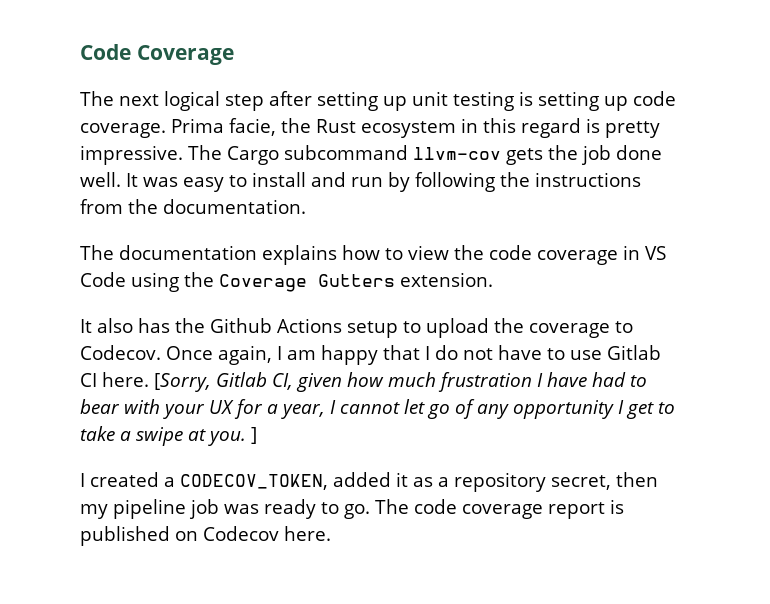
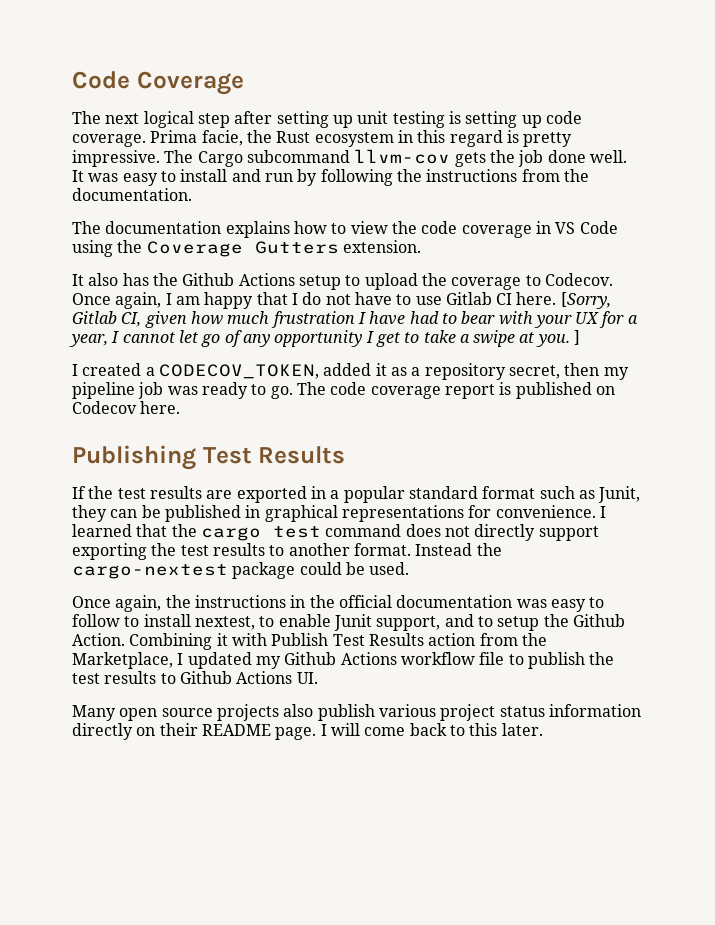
(331, 533) none -> [72,445,346,470] [72,486,641,503] [72,505,606,522] [72,524,599,541] [72,543,502,560] [72,562,410,579] [72,595,605,612] [72,614,625,631] [72,633,547,650] [72,652,615,669] [72,671,318,684] [72,704,641,721] [72,723,543,740] // Publishing Test Results // If the test results are exported in a popular standard format such as Junit, they can be published in graphical representations for convenience. I learned that the cargo test command does not directly support exporting the test results to another format. Instead the cargo-nextest package could be used. // Once again, the instructions in the official documentation was easy to follow to install nextest, to enable Junit support, and to setup the Github Action. Combining it with Publish Test Results action from the Marketplace, I updated my Github Actions workflow file to publish the test results to Github Actions UI. // Many open source projects also publish various project status information directly on their README page. I will come back to this later.

